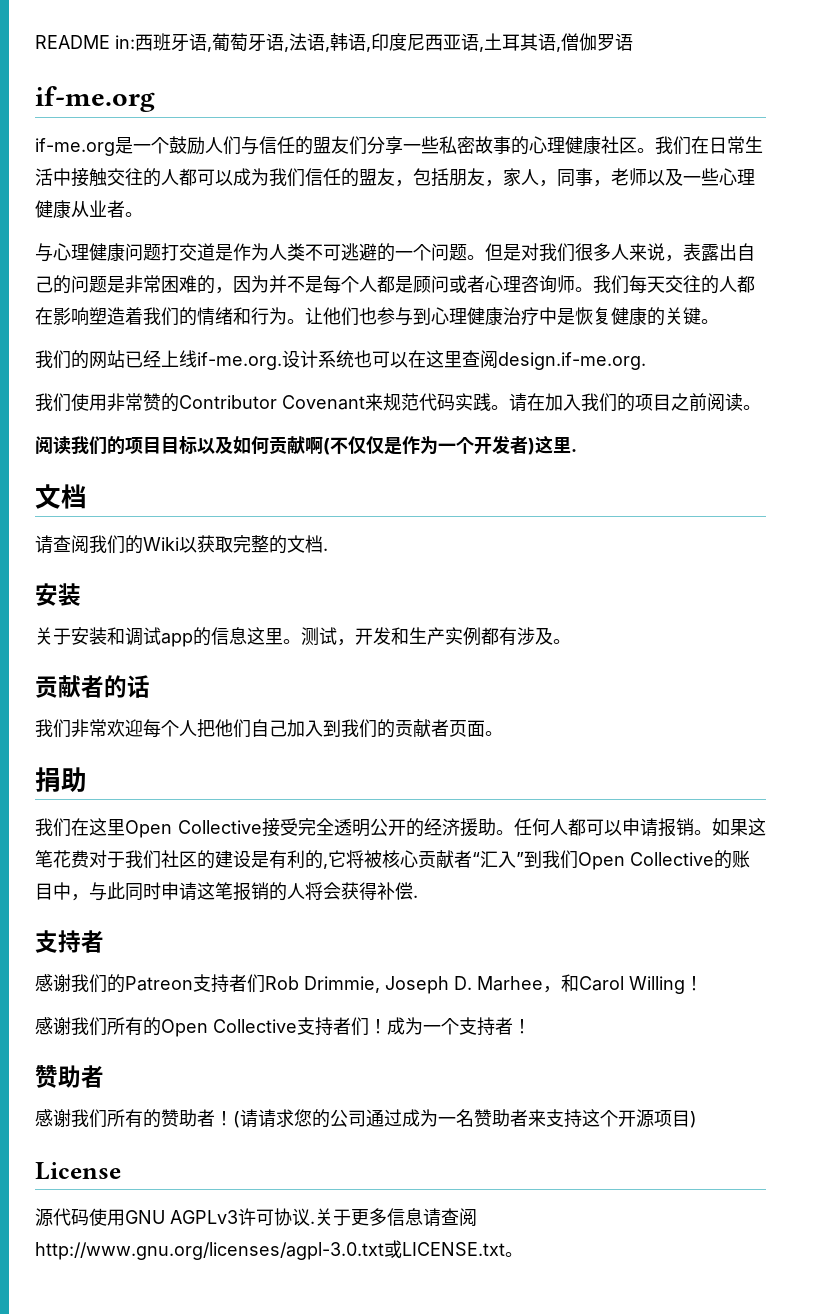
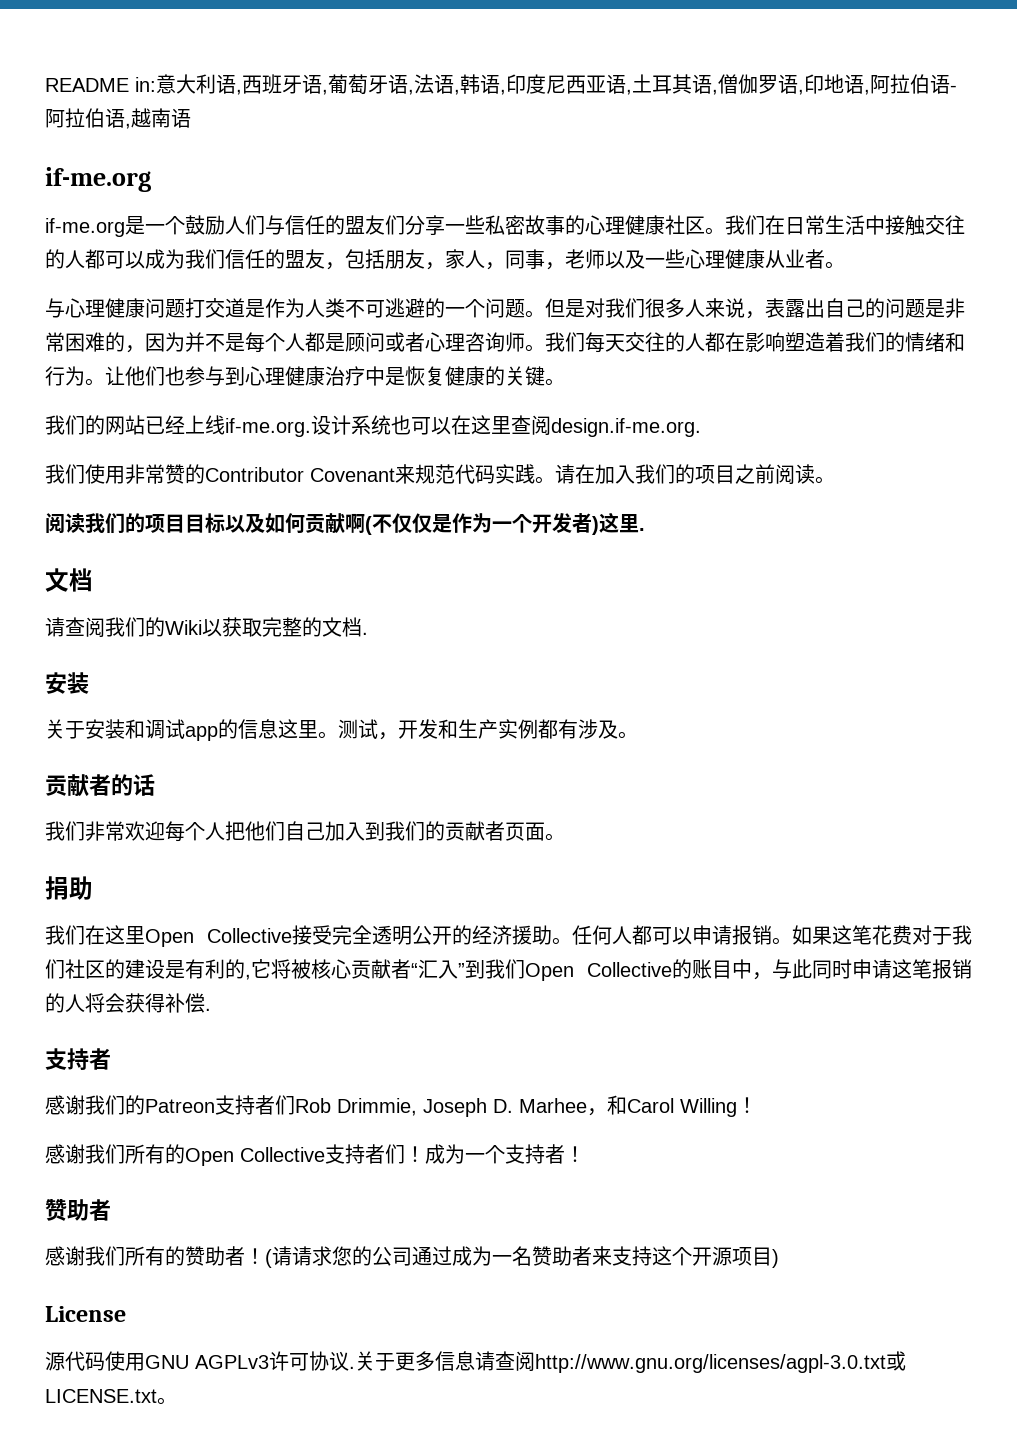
(135, 42) none -> [156,74,242,95] 意大利语,
(633, 42) none -> [798,74,957,95] [45,108,191,129] ,印地语,阿拉伯语-阿拉伯语,越南语

